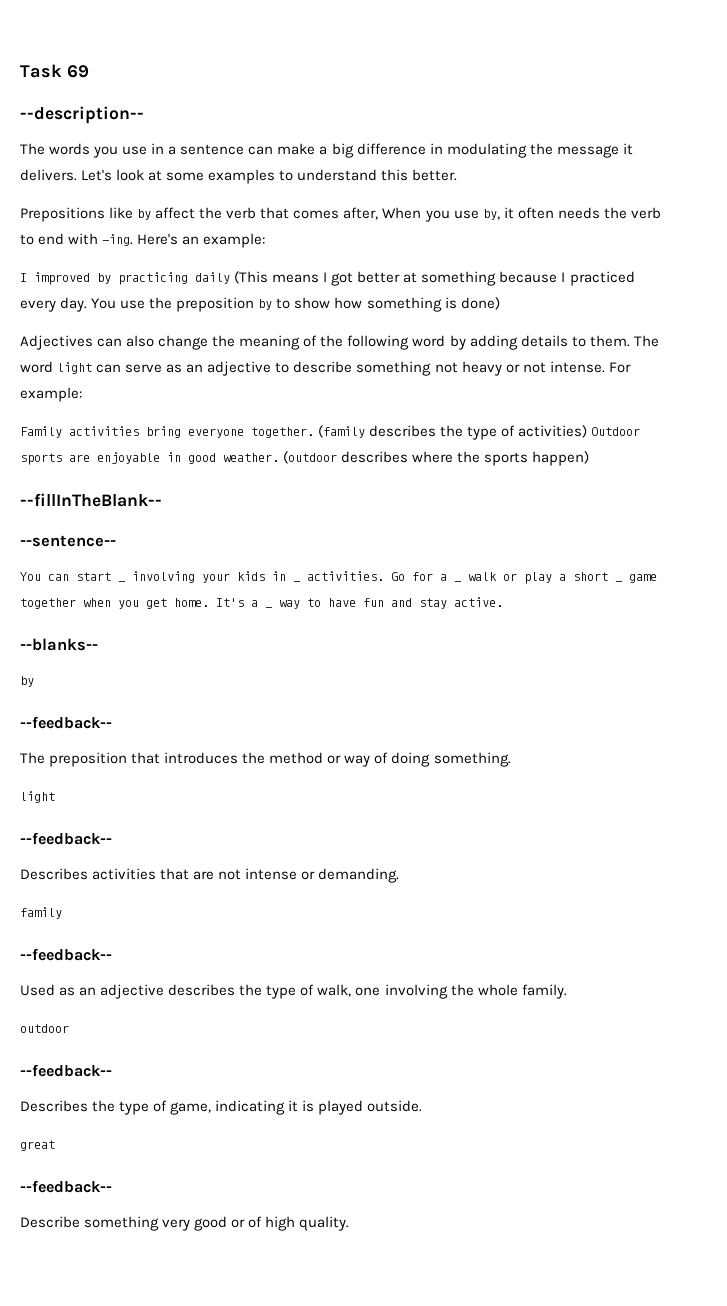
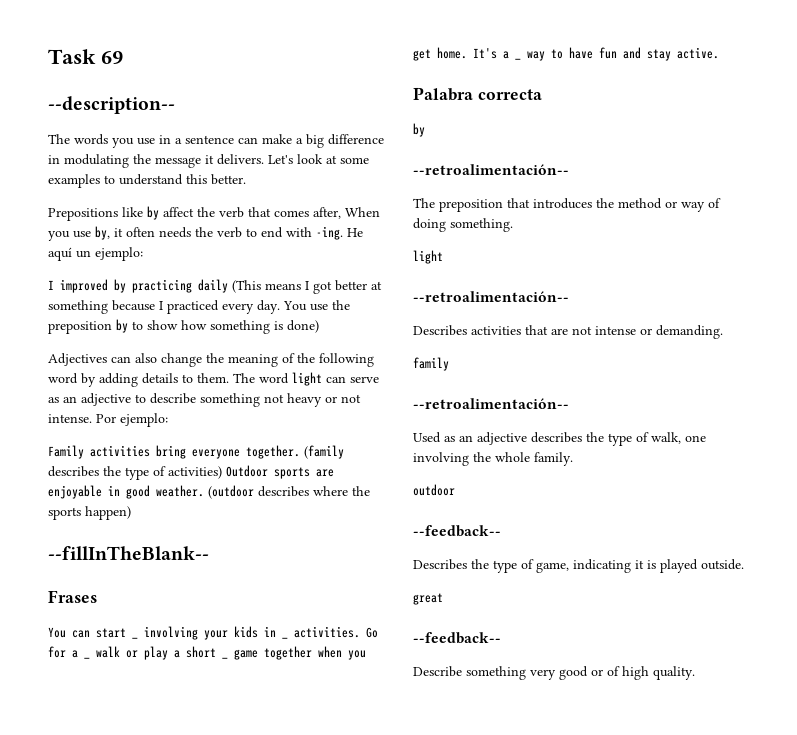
[137,233,266,248] Here's an example: -> [347,228,363,237] [48,247,143,261] He aquí un ejemplo:
[608,362,631,373] [20,387,82,402] For example: -> [96,413,168,427] Por ejemplo:
[20,535,116,547] --sentence-- -> [48,590,97,603] Frases
[20,638,98,651] --blanks-- -> [413,87,542,101] Palabra correcta
[20,716,112,729] --feedback-- -> [413,164,569,175] --retroalimentación--
[20,832,112,845] --feedback-- -> [413,291,569,302] --retroalimentación--
[20,948,112,961] --feedback-- -> [413,398,569,409] --retroalimentación--

